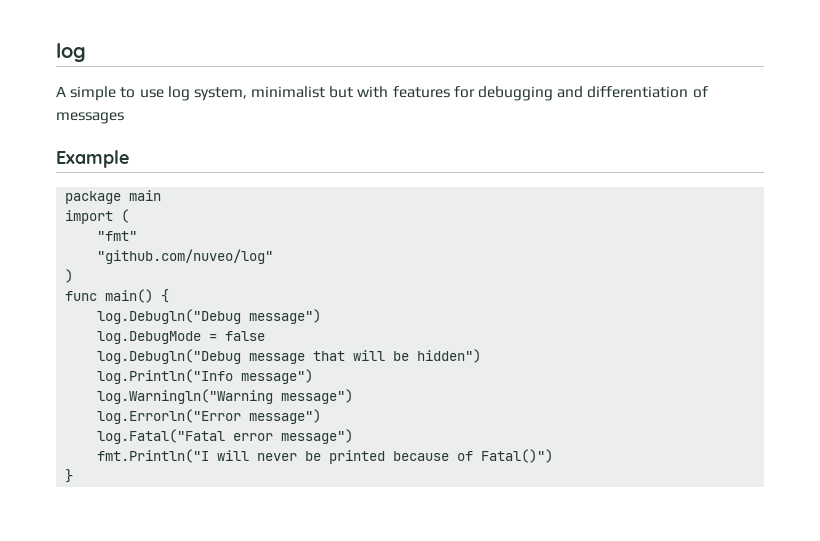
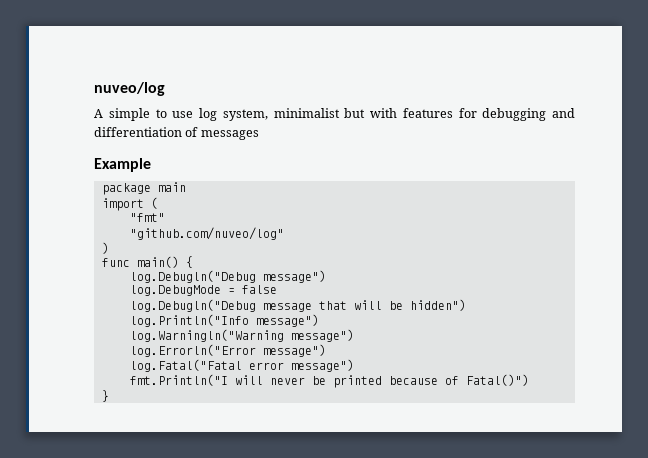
[56,43,86,62] log -> [94,82,165,96] nuveo/log

